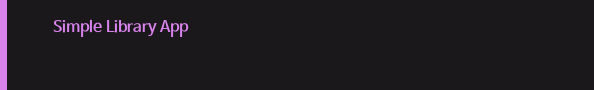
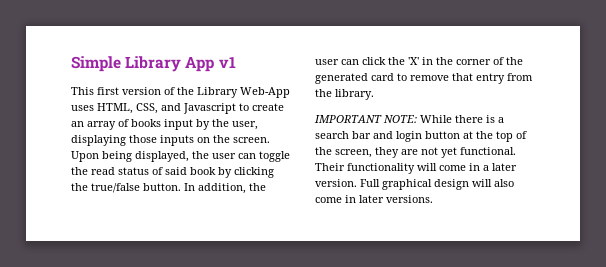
(190, 28) none -> [218,56,236,68] [71,87,290,98] [71,103,284,114] [71,119,258,130] [71,135,270,146] [71,151,290,162] [71,167,274,178] [71,183,266,194] [315,57,523,65] [315,73,533,84] [315,89,374,100] [314,115,504,123] [315,131,527,142] [315,147,516,158] [315,163,517,174] [315,179,514,190] [315,195,433,203] v1 // This first version of the Library Web-App uses HTML, CSS, and Javascript to create an array of books input by the user, displaying those inputs on the screen. Upon being displayed, the user can toggle the read status of said book by clicking the true/false button. In addition, the user can click the 'X' in the corner of the generated card to remove that entry from the library. // IMPORTANT NOTE: While there is a search bar and login button at the top of the screen, they are not yet functional. Their functionality will come in a later version. Full graphical design will also come in later versions.

